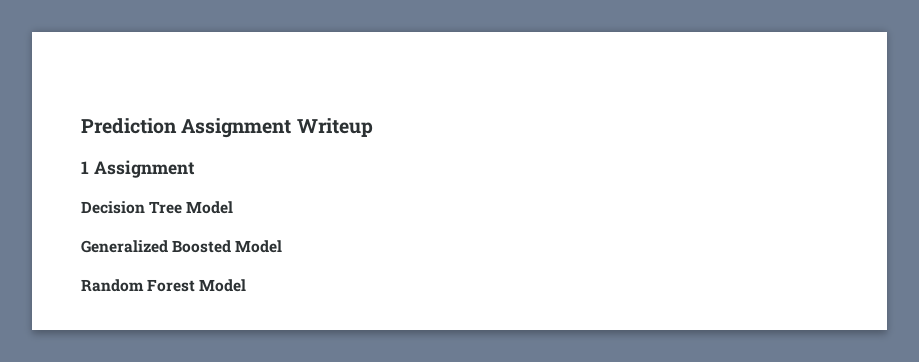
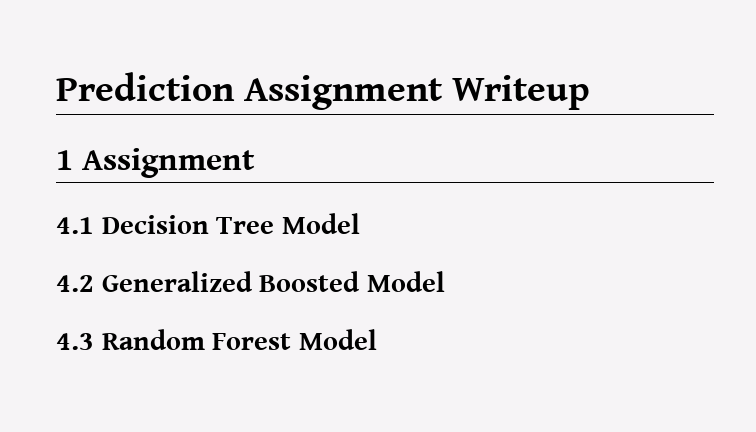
(195, 169) none -> [56,217,94,234] 4.1
(234, 207) none -> [56,275,94,292] 4.2
(283, 246) none -> [56,333,94,350] 4.3

